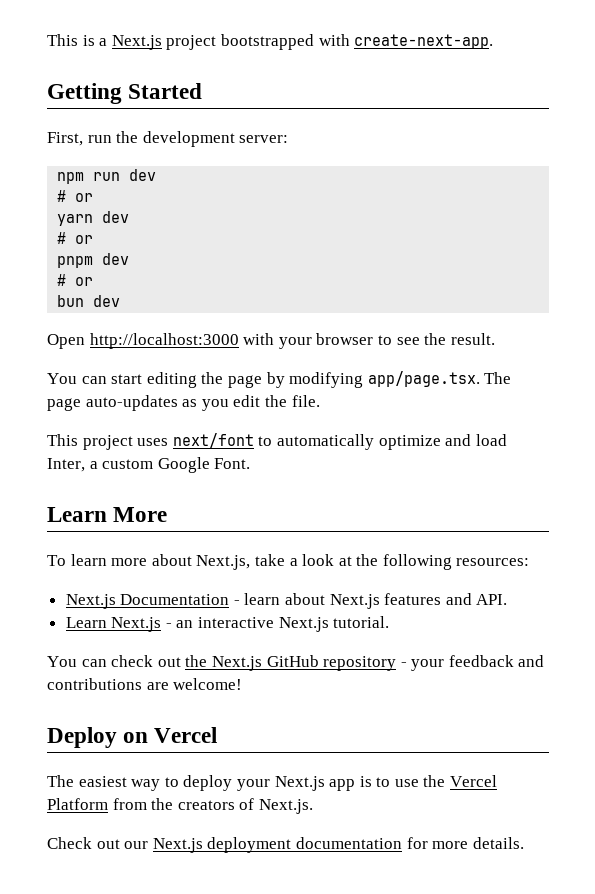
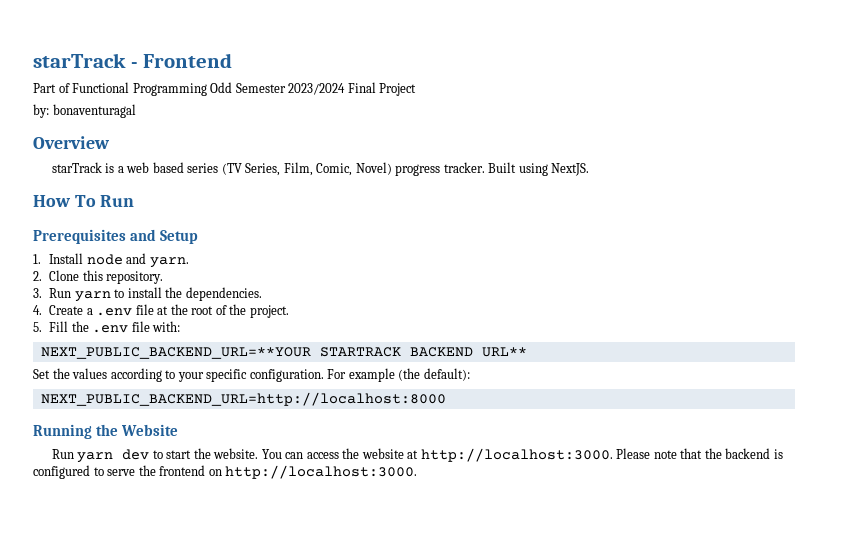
[47,34,494,50] [47,83,203,104] [47,131,289,147] [57,169,157,184] [57,190,94,202] [57,211,130,226] [57,232,94,244] [57,253,130,268] [57,274,94,286] [57,295,121,307] [47,333,495,349] [47,371,512,388] [47,395,320,411] [47,433,507,450] [47,457,251,473] [47,507,168,522] [47,554,530,570] [65,593,508,609] [65,616,390,632] [47,655,545,671] [47,678,243,690] [47,727,218,748] [47,775,498,791] [47,798,313,814] [47,837,524,853] This is a Next.js project bootstrapped with create-next-app. // Getting Started // First, run the development server: // npm run dev // # or // yarn dev // # or // pnpm dev // # or // bun dev // Open http://localhost:3000 with your browser to see the result. // You can start editing the page by modifying app/page.tsx. The page auto-updates as you edit the file. // This project uses next/font to automatically optimize and load Inter, a custom Google Font. // Learn More // To learn more about Next.js, take a look at the following resources: // Next.js Documentation - learn about Next.js features and API. // Learn Next.js - an interactive Next.js tutorial. // You can check out the Next.js GitHub repository - your feedback and contributions are welcome! // Deploy on Vercel // The easiest way to deploy your Next.js app is to use the Vercel Platform from the creators of Next.js. // Check out our Next.js deployment documentation for more details. -> [33,53,233,68] [33,82,417,96] [33,104,136,118] [33,136,110,149] [51,162,590,176] [33,195,135,207] [33,229,199,244] [33,253,189,268] [33,270,164,284] [33,287,262,302] [33,304,289,318] [33,321,181,333] [40,347,527,359] [33,368,470,382] [40,392,446,406] [33,424,179,439] [51,448,783,463] [33,465,418,479] starTrack - Frontend // Part of Functional Programming Odd Semester 2023/2024 Final Project // by: bonaventuragal // Overview // starTrack is a web based series (TV Series, Film, Comic, Novel) progress tracker. Built using NextJS. // How To Run // Prerequisites and Setup // 1. Install node and yarn. // 2. Clone this repository. // 3. Run yarn to install the dependencies. // 4. Create a .env file at the root of the project. // 5. Fill the .env file with: // NEXT_PUBLIC_BACKEND_URL=**YOUR STARTRACK BACKEND URL** // Set the values according to your specific configuration. For example (the default): // NEXT_PUBLIC_BACKEND_URL=http://localhost:8000 // Running the Website // Run yarn dev to start the website. You can access the website at http://localhost:3000. Please note that the backend is configured to serve the frontend on http://localhost:3000.

